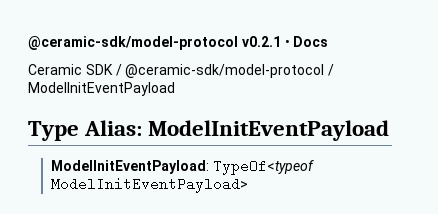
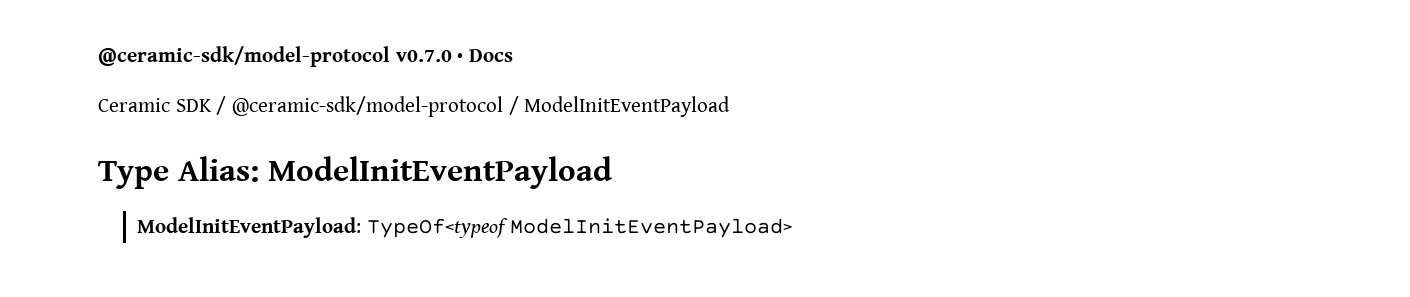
[28,36,281,50] @ceramic-sdk/model-protocol v0.2.1 -> [98,46,452,67] @ceramic-sdk/model-protocol v0.7.0

